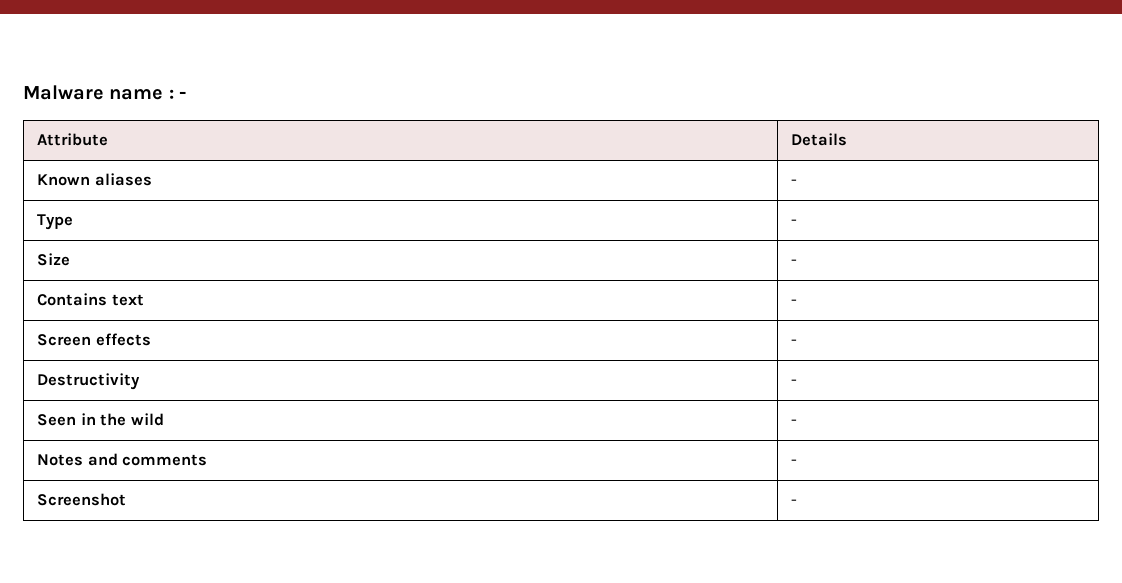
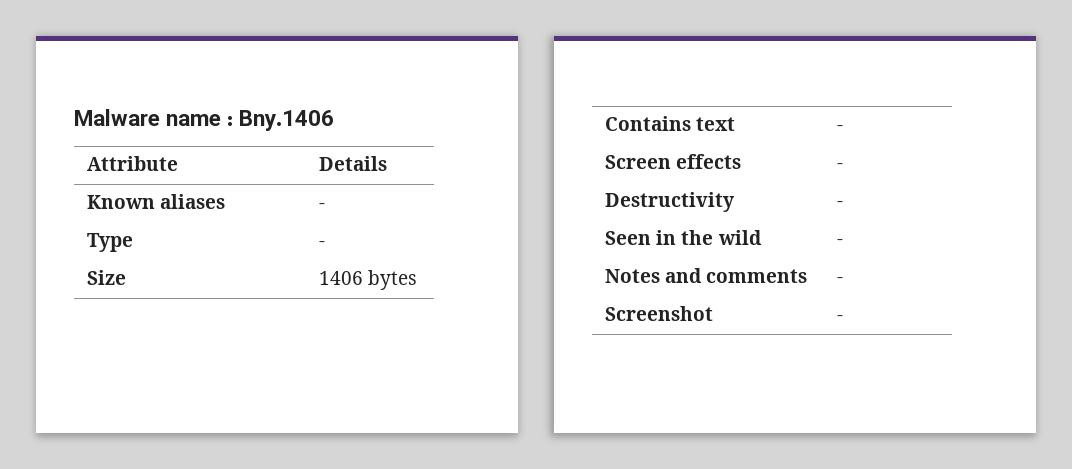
[179,91,187,99] - -> [239,110,335,131] Bny.1406
[791,259,798,265] - -> [319,270,418,290] 1406 bytes

